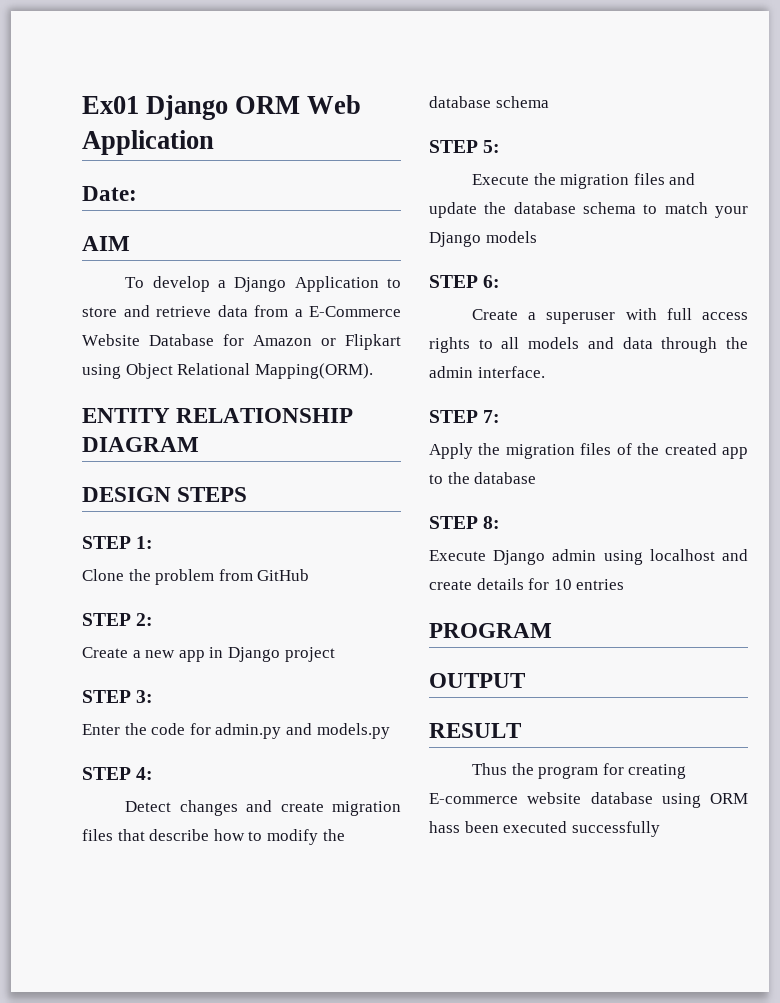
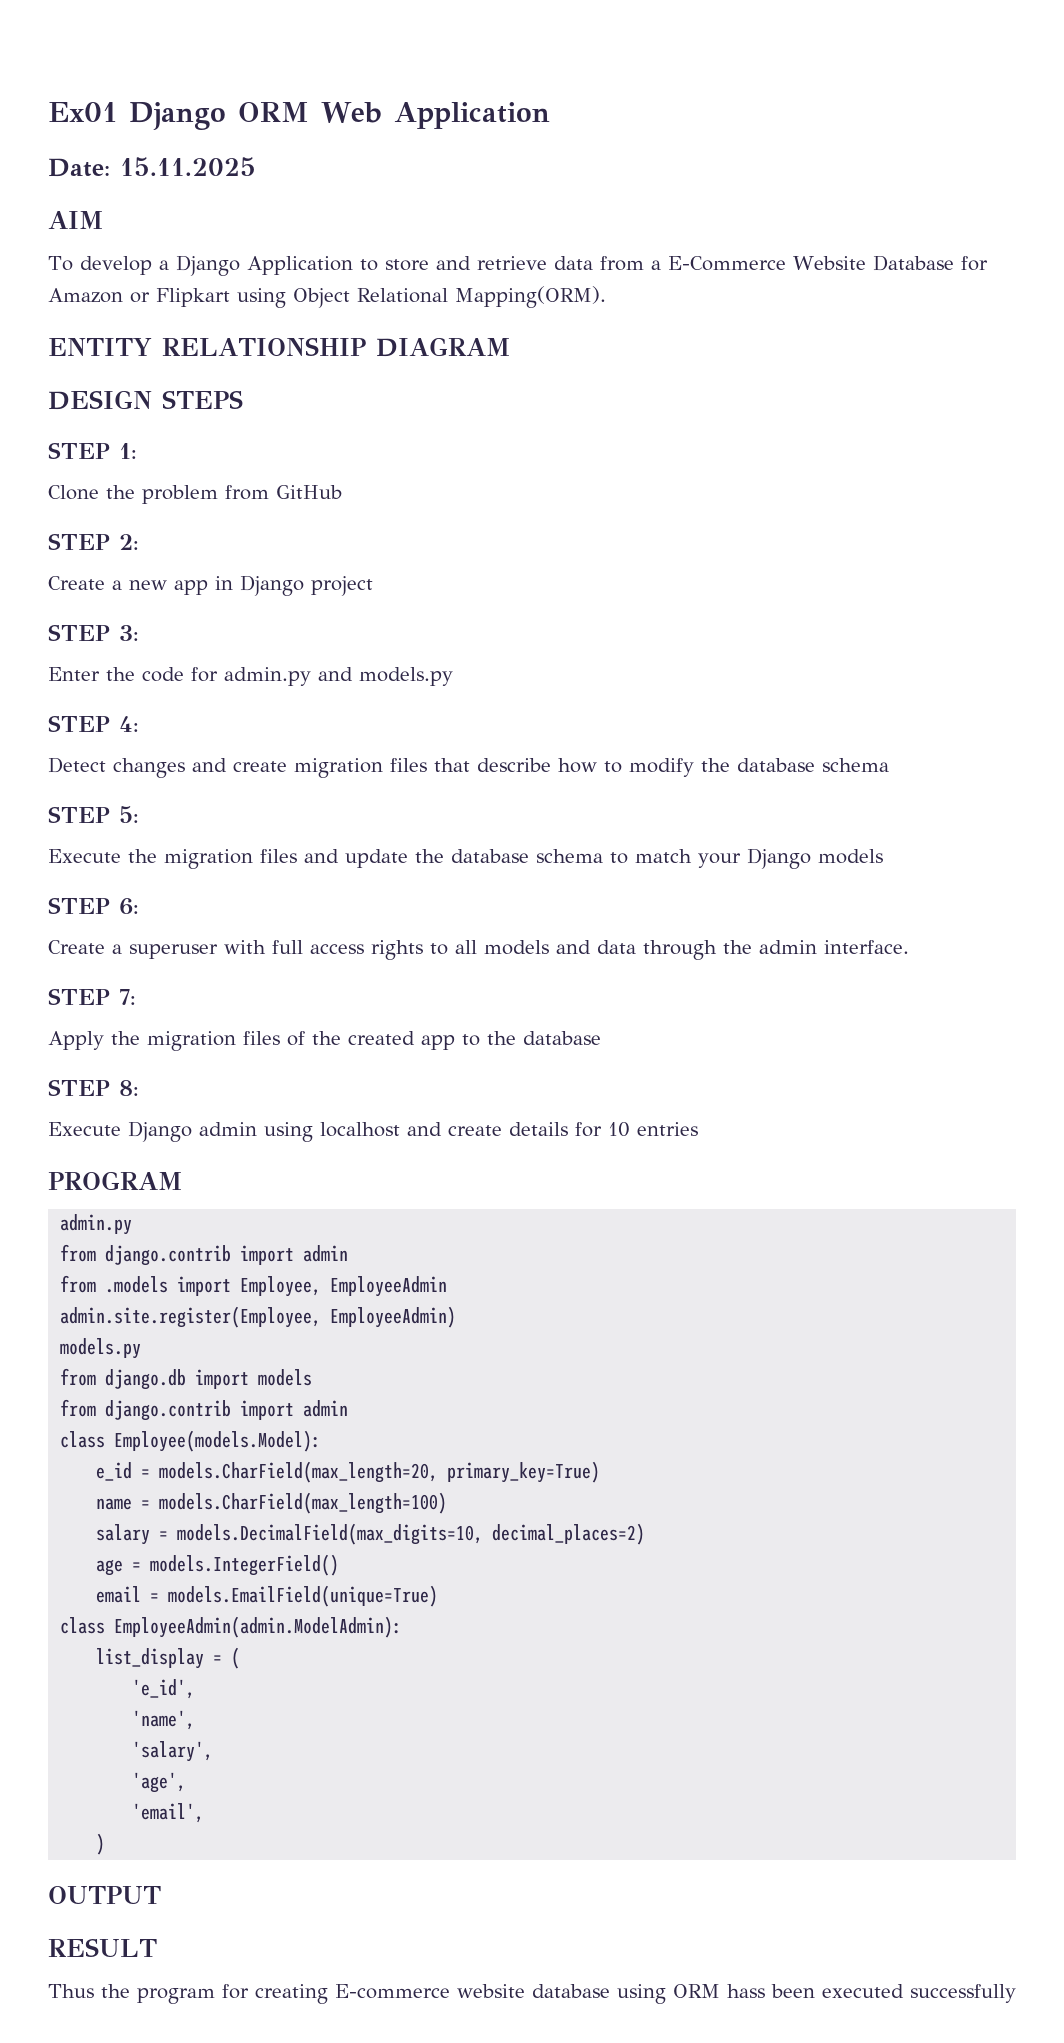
(137, 193) none -> [120,157,256,176] 15.11.2025
(552, 630) none -> [60,1214,133,1235] [60,1244,349,1266] [60,1275,448,1297] [60,1306,457,1328] [60,1338,142,1359] [60,1368,313,1390] [60,1399,349,1421] [60,1430,322,1452] [96,1461,601,1483] [96,1492,448,1514] [96,1523,646,1545] [96,1554,340,1576] [96,1585,439,1607] [60,1616,403,1638] [96,1647,241,1669] [132,1679,196,1699] [132,1710,196,1730] [132,1741,214,1762] [132,1772,187,1793] [132,1803,205,1823] [96,1833,106,1855] // admin.py // from django.contrib import admin // from .models import Employee, EmployeeAdmin // admin.site.register(Employee, EmployeeAdmin) // models.py // from django.db import models // from django.contrib import admin // class Employee(models.Model): // e_id = models.CharField(max_length=20, primary_key=True) // name = models.CharField(max_length=100) // salary = models.DecimalField(max_digits=10, decimal_places=2) // age = models.IntegerField() // email = models.EmailField(unique=True) // class EmployeeAdmin(admin.ModelAdmin): // list_display = ( // 'e_id', // 'name', // 'salary', // 'age', // 'email', // )

